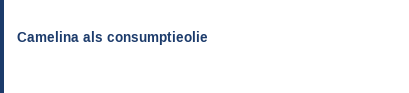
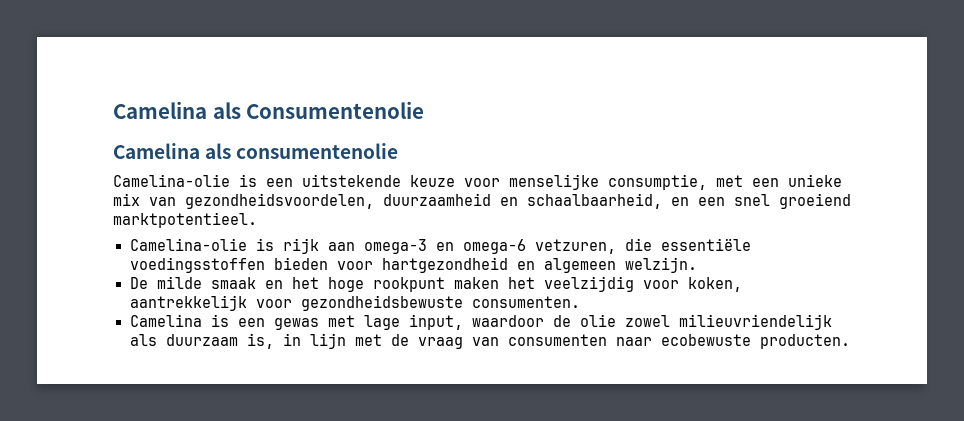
[17,31,208,45] Camelina als consumptieolie -> [113,101,425,119] [113,143,399,159] [113,174,842,190] [113,193,851,209] [113,212,257,228] [129,238,751,254] [129,257,697,273] [129,276,742,292] [129,295,580,311] [129,314,832,330] [129,333,850,349] Camelina als Consumentenolie // Camelina als consumentenolie // Camelina-olie is een uitstekende keuze voor menselijke consumptie, met een unieke mix van gezondheidsvoordelen, duurzaamheid en schaalbaarheid, en een snel groeiend marktpotentieel. // Camelina-olie is rijk aan omega-3 en omega-6 vetzuren, die essentiële voedingsstoffen bieden voor hartgezondheid en algemeen welzijn. // De milde smaak en het hoge rookpunt maken het veelzijdig voor koken, aantrekkelijk voor gezondheidsbewuste consumenten. // Camelina is een gewas met lage input, waardoor de olie zowel milieuvriendelijk als duurzaam is, in lijn met de vraag van consumenten naar ecobewuste producten.

